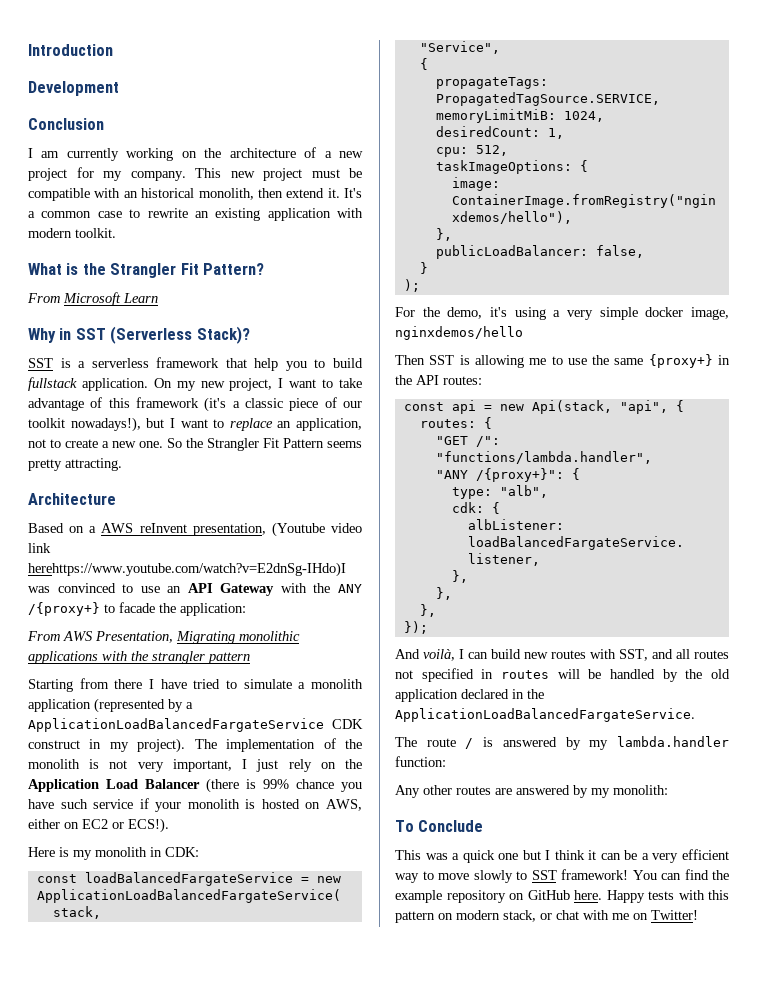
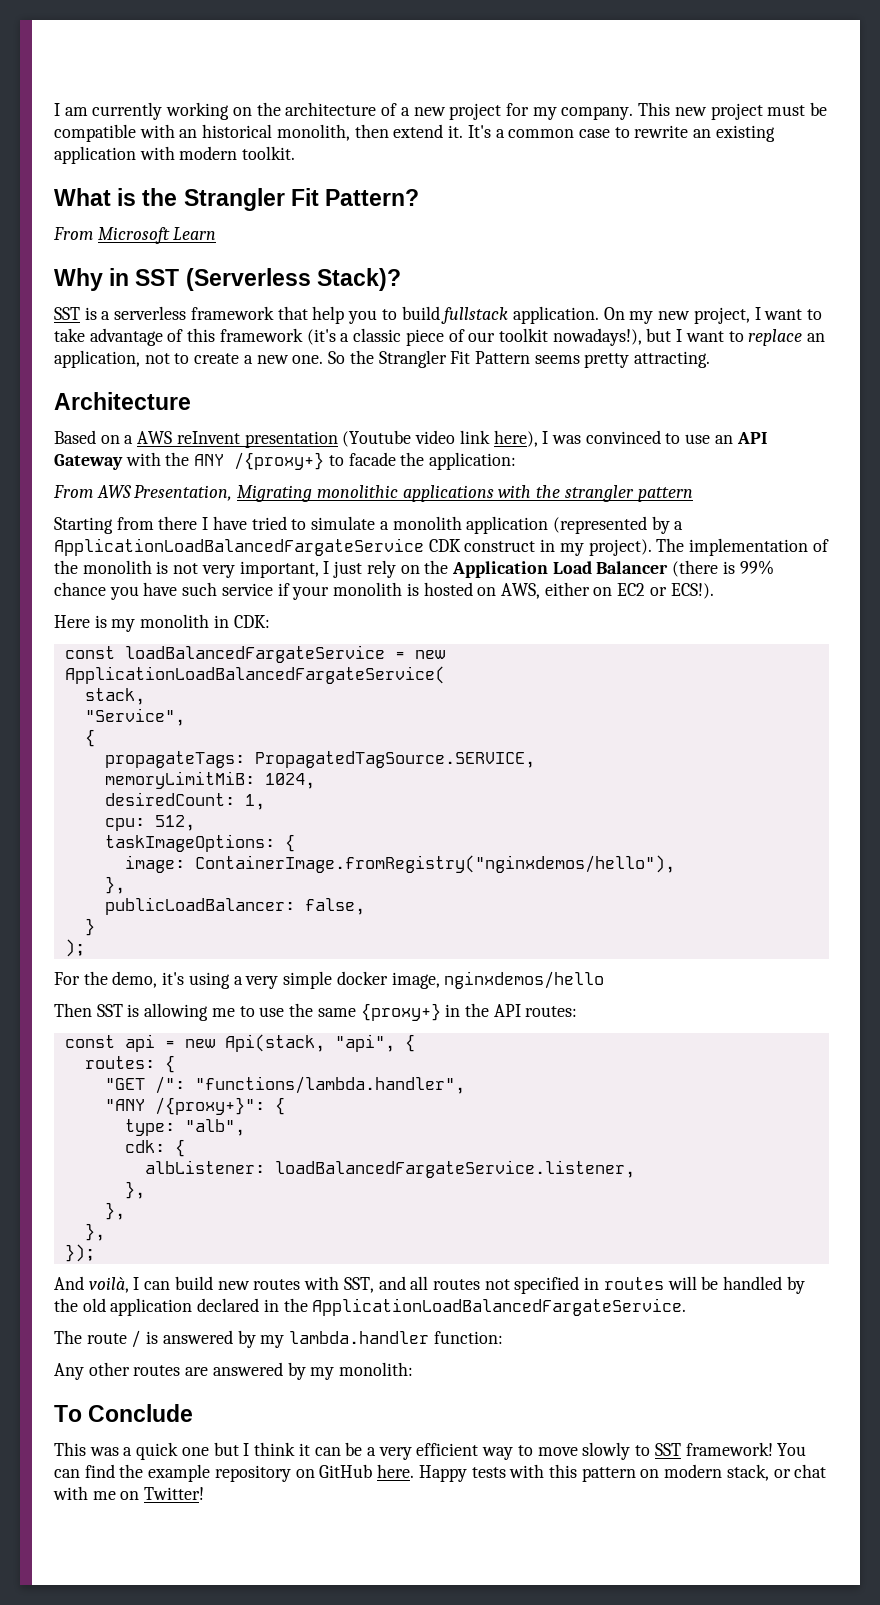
[28,44,113,56] [28,81,119,96] [28,118,104,130] Introduction // Development // Conclusion // -> (54, 109) none
[192,523,266,536] presentation, -> [244,431,338,448] presentation
[28,562,346,577] herehttps://www.youtube.com/watch?v=E2dnSg-IHdo)I -> [493,430,549,447] here), I

